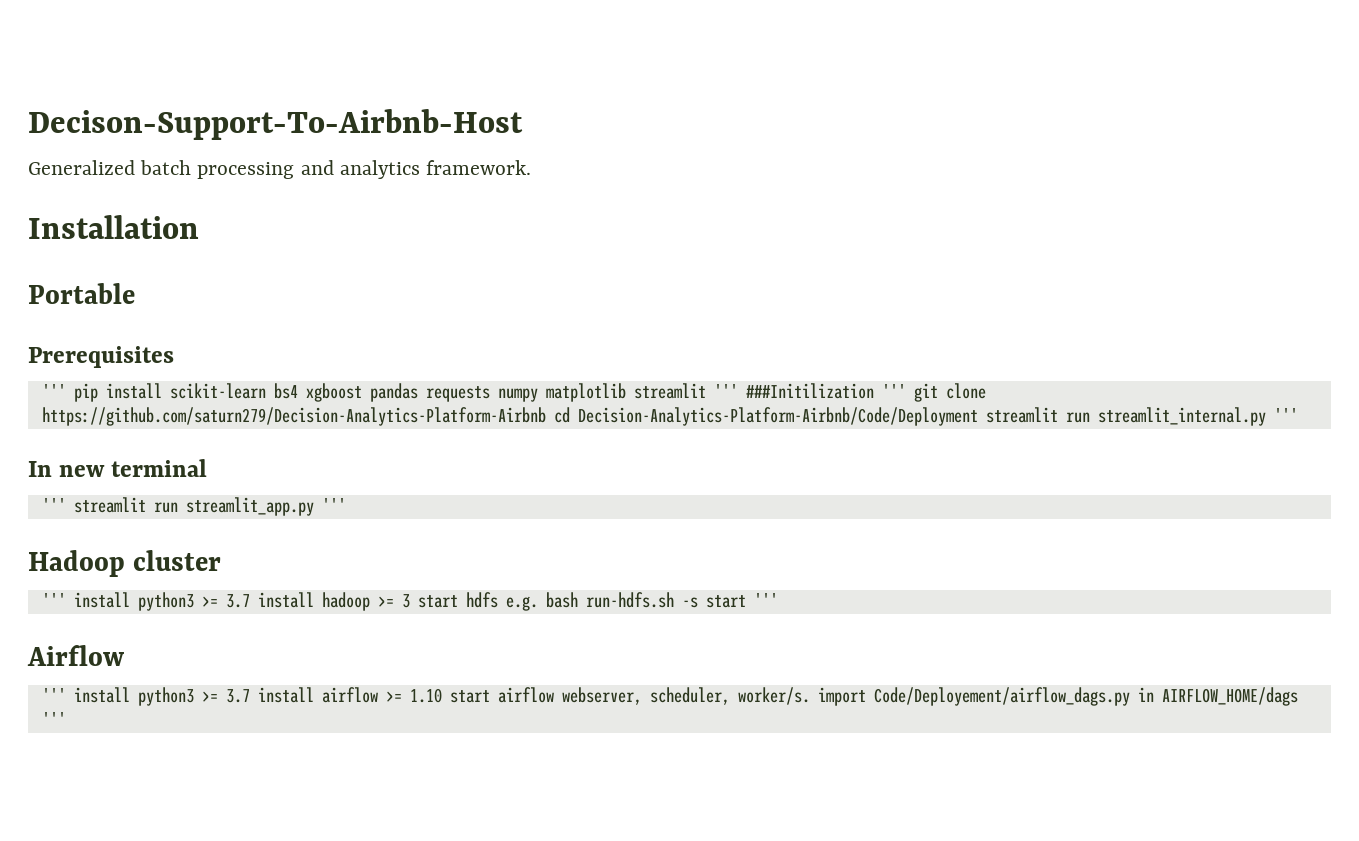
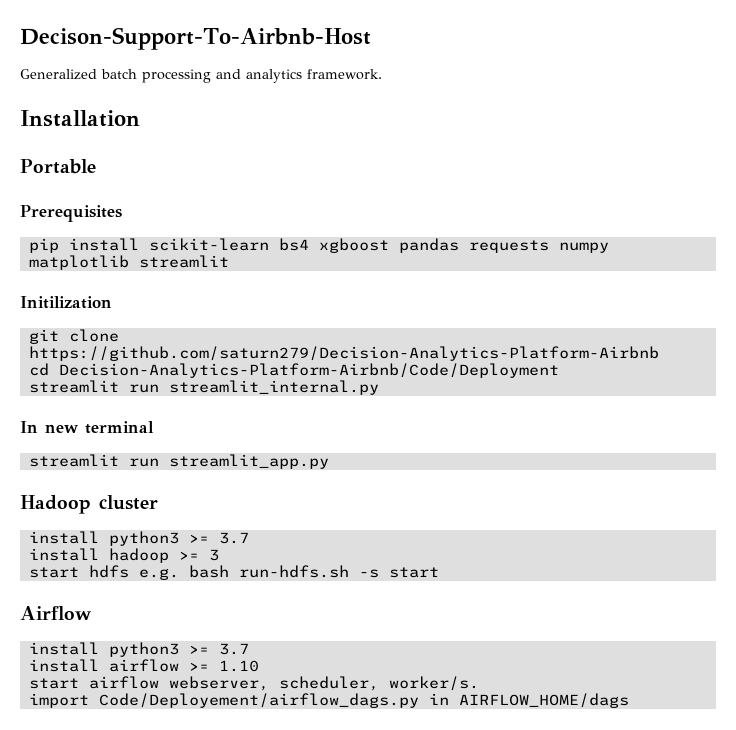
[41,384,66,398] ''' -> (122, 213) none
[713,383,906,399] ''' ###Initilization ''' -> [20,296,112,309] // Initilization //
(546, 416) none -> (659, 353) //
(978, 416) none -> (559, 370) //
[1273,408,1298,422] ''' -> (379, 387) none
[41,498,66,512] ''' -> (154, 427) none
[321,498,346,512] ''' -> (329, 461) none
[41,592,250,611] ''' install python3 >= 3.7 -> [28,531,249,546] install python3 >= 3.7 //
(410, 601) none -> (219, 555) //
[753,593,778,607] ''' -> (439, 572) none
[41,687,250,706] ''' install python3 >= 3.7 -> [28,642,249,657] install python3 >= 3.7 //
(442, 695) none -> (259, 666) //
(810, 696) none -> (479, 683) //
[41,712,66,726] ''' -> (629, 700) none

